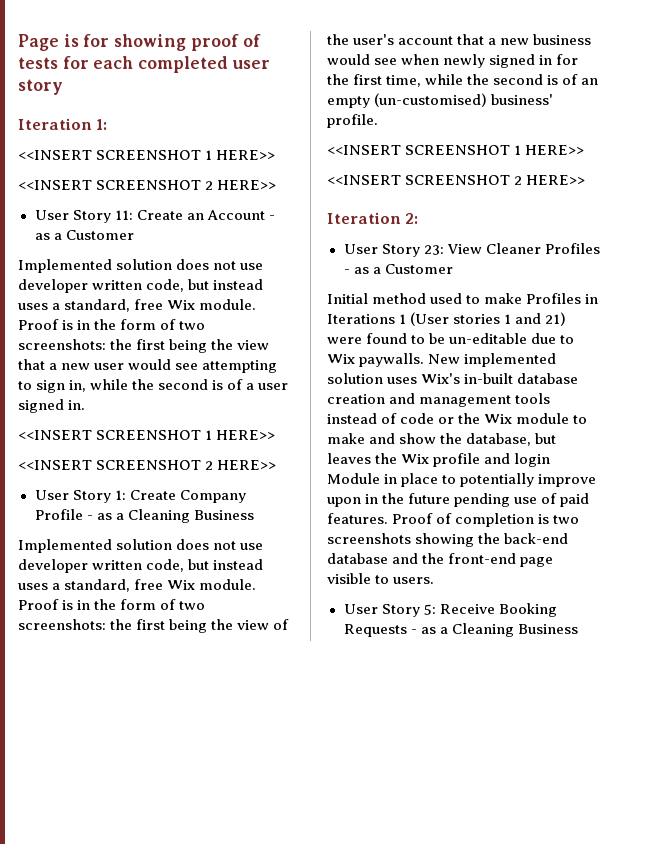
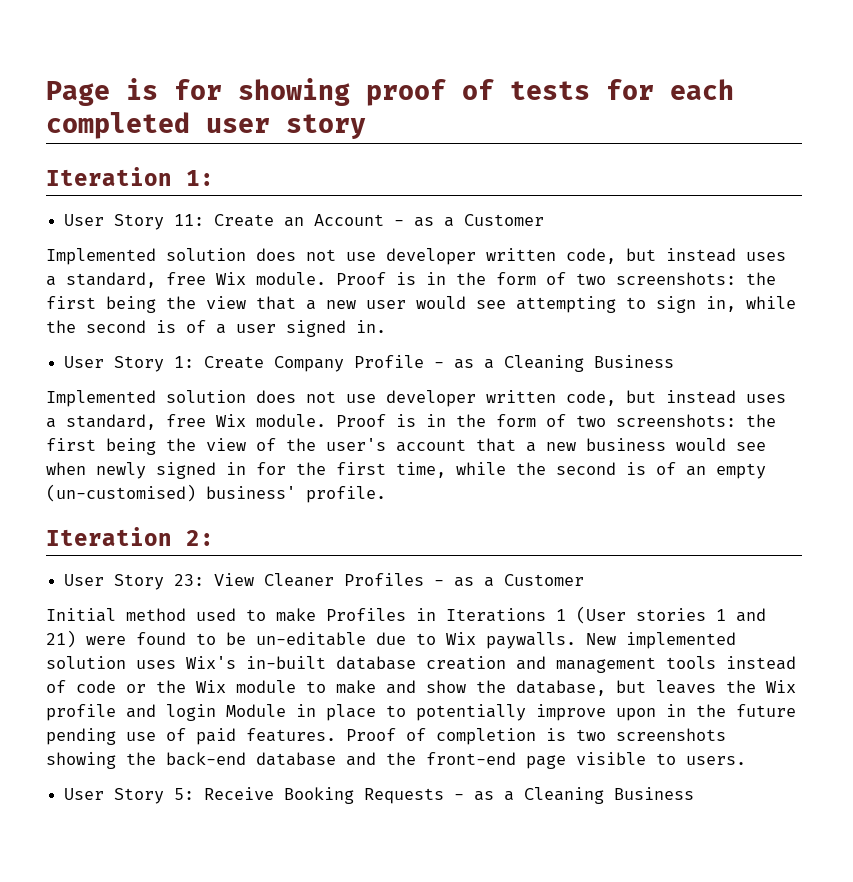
[18,150,276,160] [18,180,277,190] // <<INSERT SCREENSHOT 1 HERE>> // <<INSERT SCREENSHOT 2 HERE>> -> (214, 178) none
[18,430,276,440] [18,460,277,470] // <<INSERT SCREENSHOT 1 HERE>> // <<INSERT SCREENSHOT 2 HERE>> -> (386, 326) none
[327,145,585,155] [327,175,586,185] // <<INSERT SCREENSHOT 1 HERE>> // <<INSERT SCREENSHOT 2 HERE>> -> (386, 494) none

